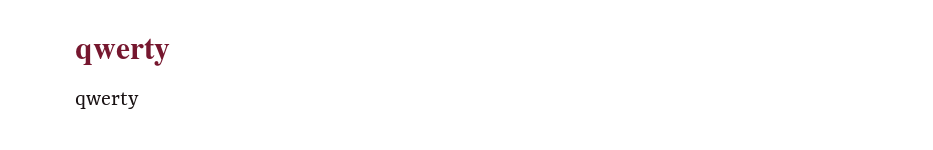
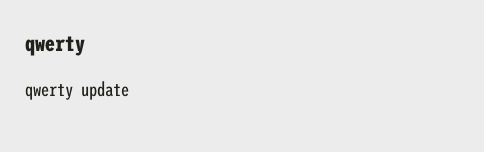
(139, 100) none -> [81,81,129,100] update

